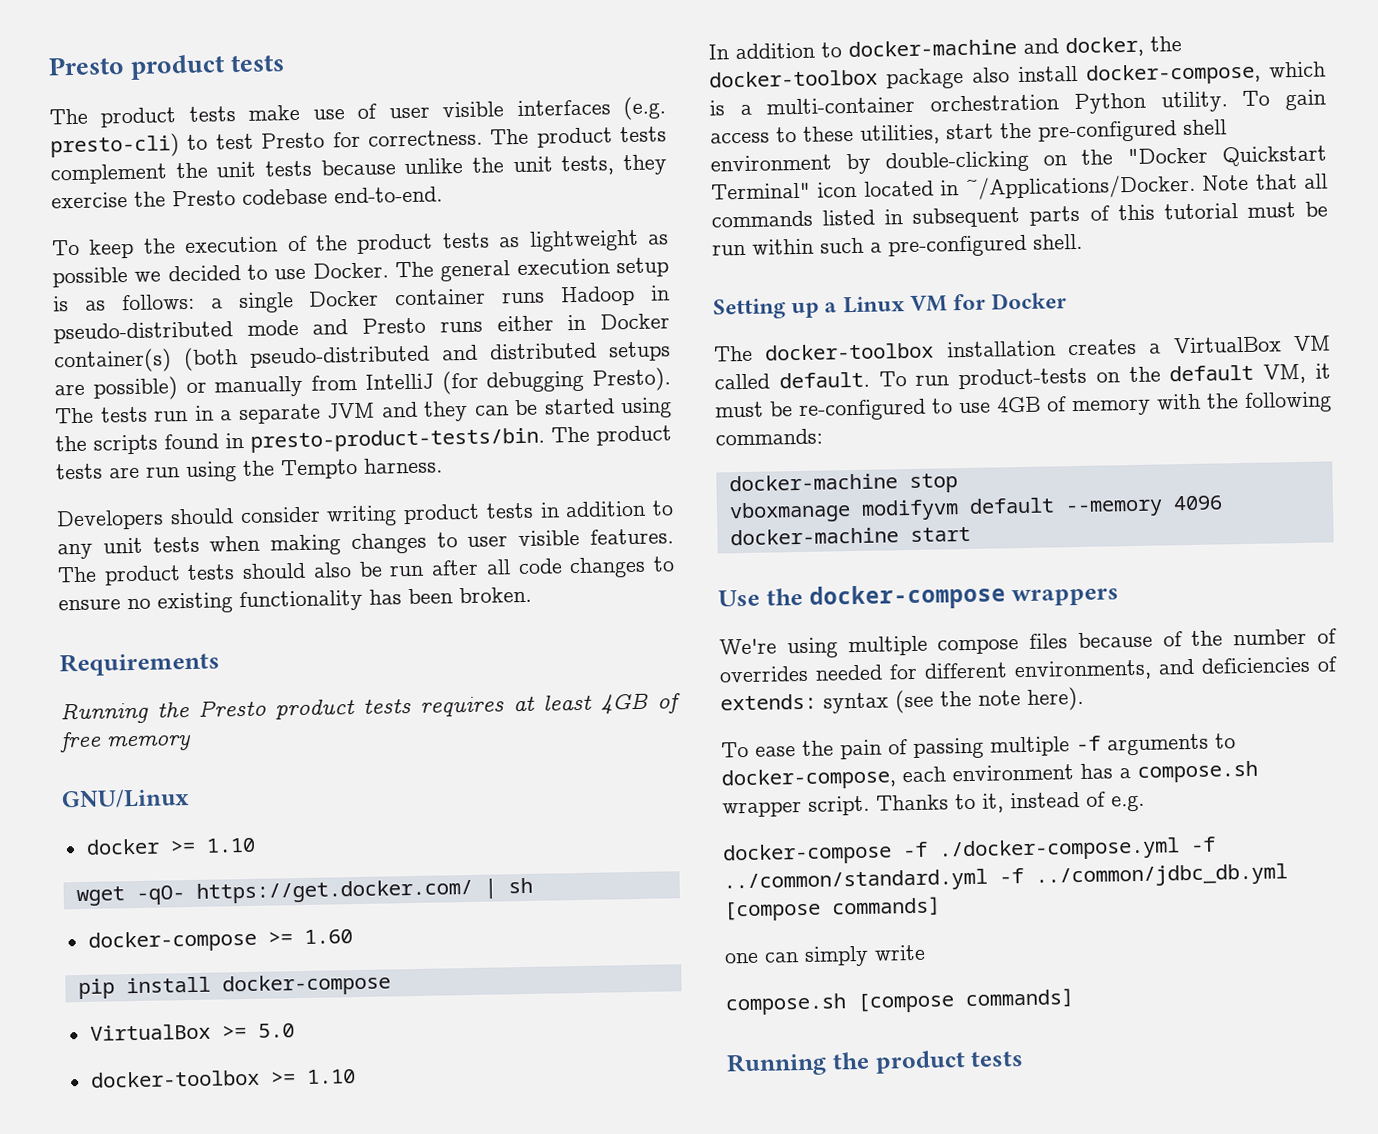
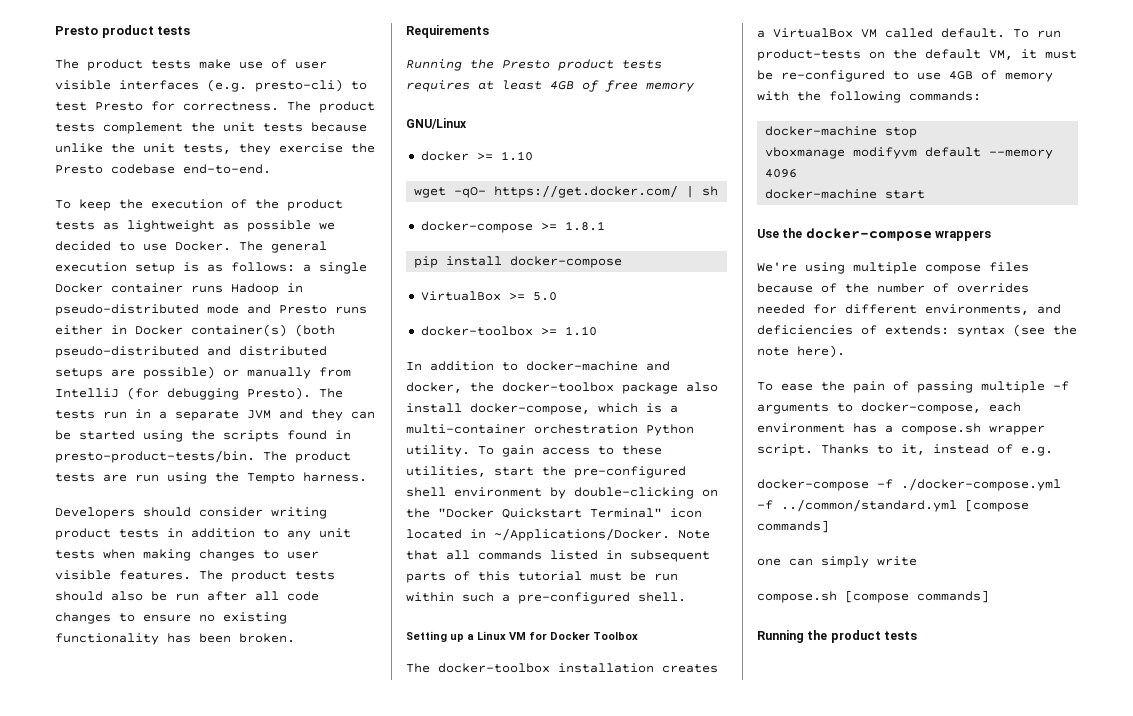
[303,929,353,944] 1.60 -> [564,221,605,231] 1.8.1
(1068, 301) none -> [593,632,638,640] Toolbox
[999,863,1288,888] -f ../common/jdbc_db.yml -> (957, 505) none

